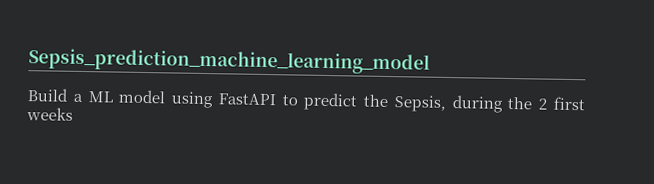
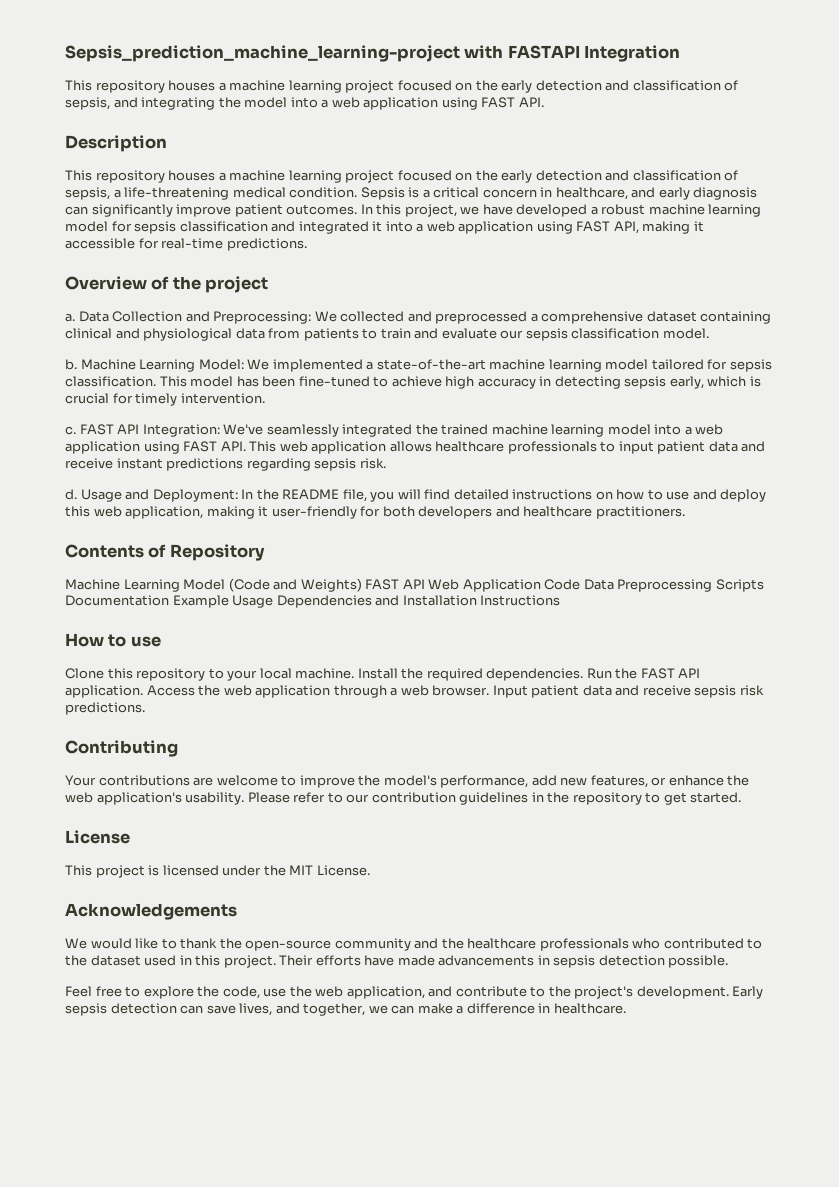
[28,48,430,75] [27,88,585,113] [26,107,73,121] Sepsis_prediction_machine_learning_model // Build a ML model using FastAPI to predict the Sepsis, during the 2 first weeks -> [65,45,681,62] [65,80,739,93] [65,97,544,110] [65,135,167,152] [65,170,739,183] [65,187,758,200] [65,204,762,217] [65,221,704,234] [65,238,307,251] [65,276,269,293] [65,311,772,324] [65,328,709,341] [65,359,772,372] [65,376,761,389] [65,393,265,406] [65,424,724,437] [65,441,766,454] [65,458,386,471] [65,489,767,502] [65,506,685,519] [65,544,265,561] [65,578,764,592] [65,595,561,608] [65,633,161,647] [65,668,701,681] [65,685,764,698] [65,702,145,715] [65,740,178,757] [65,775,750,788] [65,792,742,805] [65,830,130,844] [65,865,370,878] [65,903,237,920] [65,938,763,951] [65,955,729,968] [65,986,764,999] [65,1003,626,1016] Sepsis_prediction_machine_learning-project with FASTAPI Integration // This repository houses a machine learning project focused on the early detection and classification of sepsis, and integrating the model into a web application using FAST API. // Description // This repository houses a machine learning project focused on the early detection and classification of sepsis, a life-threatening medical condition. Sepsis is a critical concern in healthcare, and early diagnosis can significantly improve patient outcomes. In this project, we have developed a robust machine learning model for sepsis classification and integrated it into a web application using FAST API, making it accessible for real-time predictions. // Overview of the project // a. Data Collection and Preprocessing: We collected and preprocessed a comprehensive dataset containing clinical and physiological data from patients to train and evaluate our sepsis classification model. // b. Machine Learning Model: We implemented a state-of-the-art machine learning model tailored for sepsis classification. This model has been fine-tuned to achieve high accuracy in detecting sepsis early, which is crucial for timely intervention. // c. FAST API Integration: We've seamlessly integrated the trained machine learning model into a web application using FAST API. This web application allows healthcare professionals to input patient data and receive instant predictions regarding sepsis risk. // d. Usage and Deployment: In the README file, you will find detailed instructions on how to use and deploy this web application, making it user-friendly for both developers and healthcare practitioners. // Contents of Repository // Machine Learning Model (Code and Weights) FAST API Web Application Code Data Preprocessing Scripts Documentation Example Usage Dependencies and Installation Instructions // How to use // Clone this repository to your local machine. Install the required dependencies. Run the FAST API application. Access the web application through a web browser. Input patient data and receive sepsis risk predictions. // Contributing // Your contributions are welcome to improve the model's performance, add new features, or enhance the web application's usability. Please refer to our contribution guidelines in the repository to get started. // License // This project is licensed under the MIT License. // Acknowledgements // We would like to thank the open-source community and the healthcare professionals who contributed to the dataset used in this project. Their efforts have made advancements in sepsis detection possible. // Feel free to explore the code, use the web application, and contribute to the project's development. Early sepsis detection can save lives, and together, we can make a difference in healthcare.

